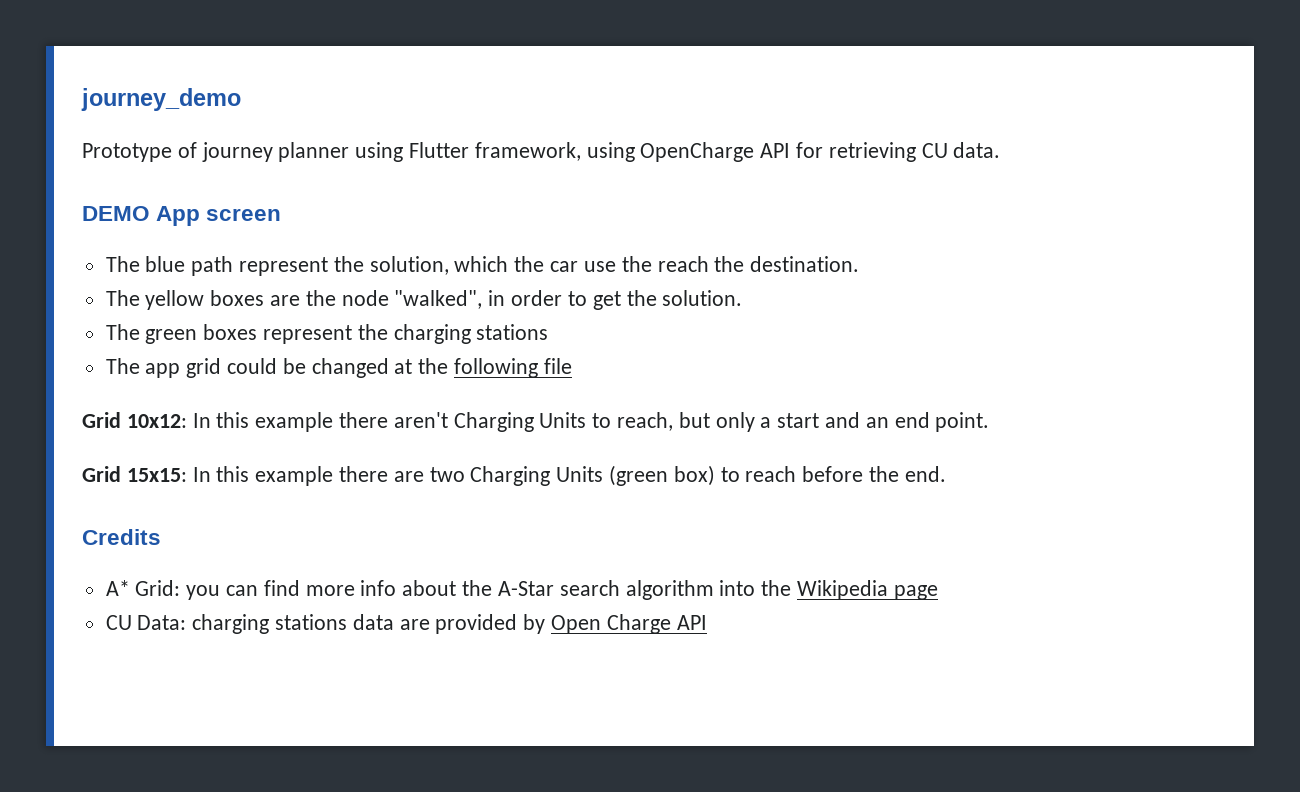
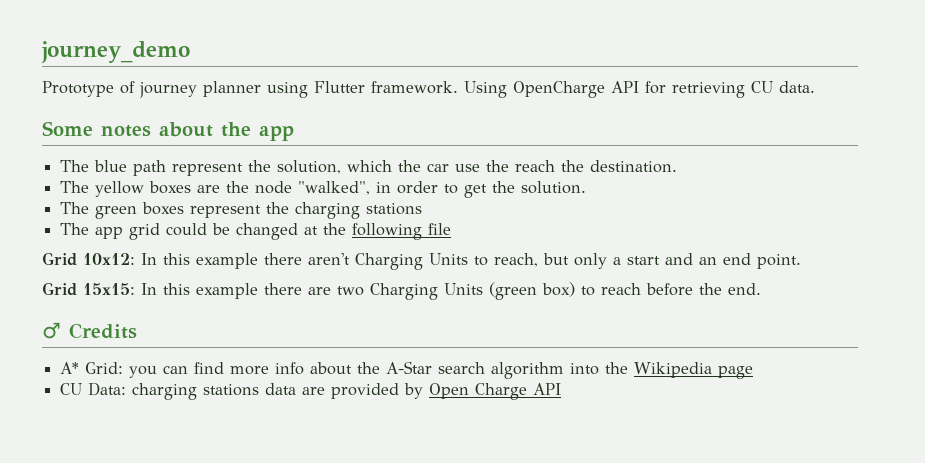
[474,142,635,162] framework, using -> [371,81,507,98] framework. Using
[82,206,282,226] DEMO App screen -> [42,121,294,141] Some notes about the app
(946, 474) none -> [42,322,61,339] ♂

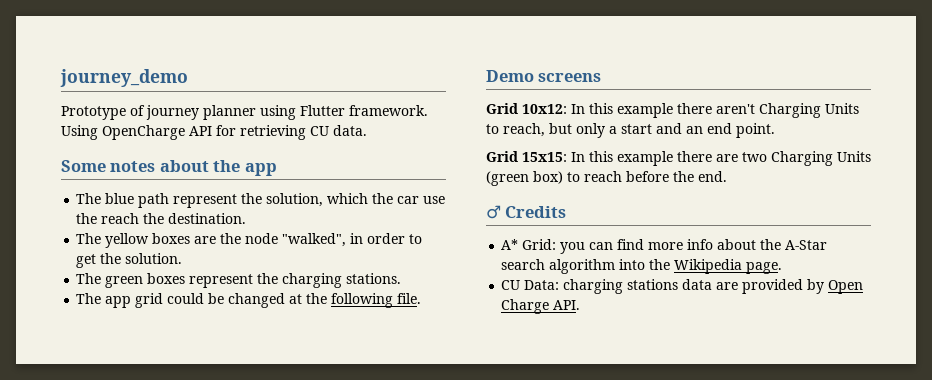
[366,203,423,215] stations -> [346,273,402,284] stations.
[428,223,452,235] file -> [397,293,422,304] [486,70,602,82] file. // Demo screens
[718,366,754,379] page -> [746,262,783,274] page.
[533,383,562,395] API -> [553,300,581,310] API.

